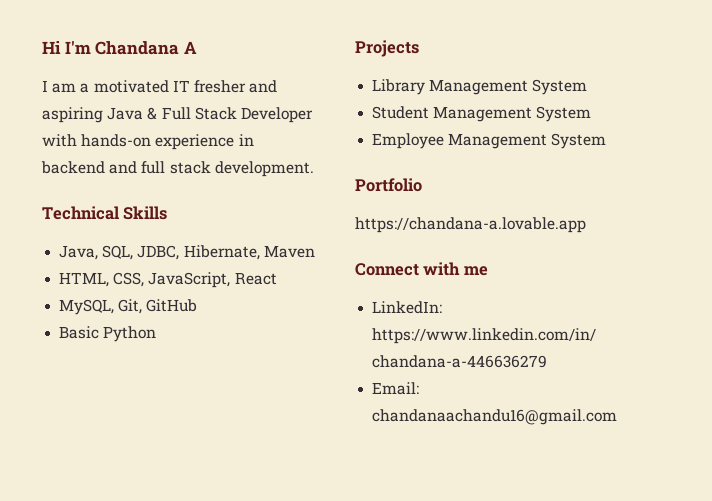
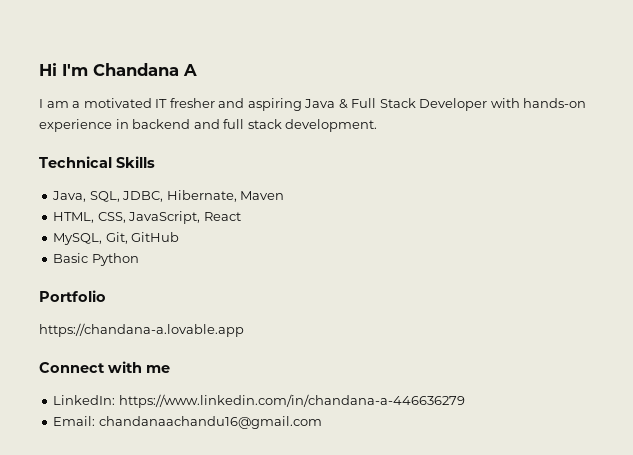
[355,40,419,57] [372,79,588,95] [372,106,592,122] [372,133,607,149] // Projects // Library Management System // Student Management System // Employee Management System -> (139, 259) none

